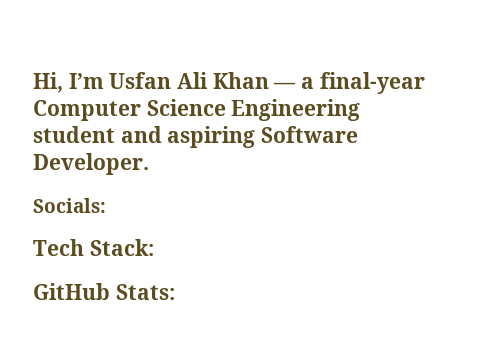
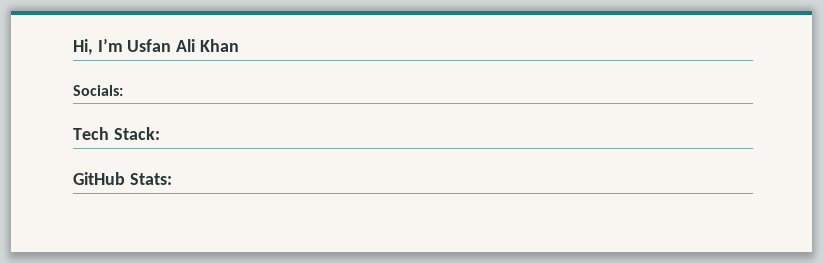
[273,72,425,94] [33,99,361,121] [33,126,359,148] [33,153,149,175] — a final-year Computer Science Engineering student and aspiring Software Developer. -> (239, 45) none

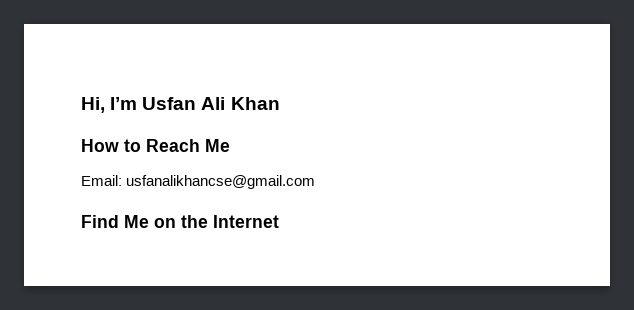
[73,85,123,96] [73,127,160,140] [73,172,172,185] Socials: // Tech Stack: // GitHub Stats: -> [81,139,230,152] [81,175,316,189] [81,215,279,228] How to Reach Me // Email: usfanalikhancse@gmail.com // Find Me on the Internet

